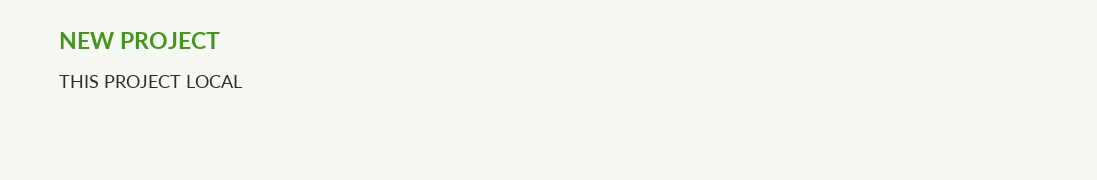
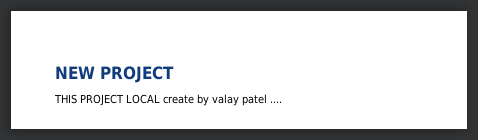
(242, 81) none -> [163,94,282,106] create by valay patel ....

